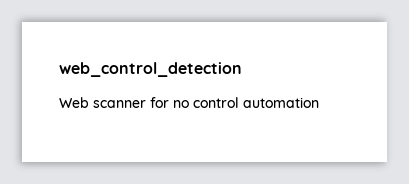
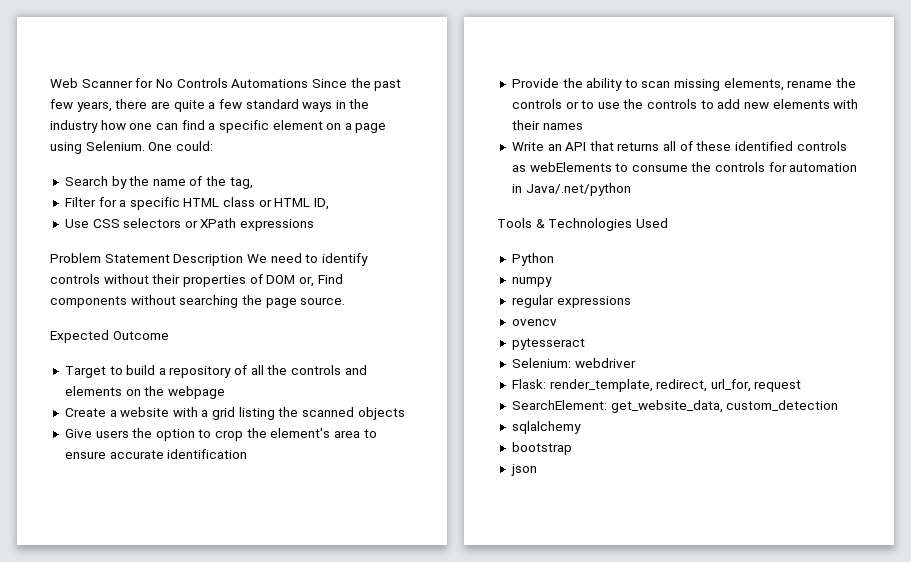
[59,62,242,77] [59,97,319,108] web_control_detection // Web scanner for no control automation -> [50,78,402,91] [50,99,370,112] [50,120,387,133] [50,141,213,154] [64,176,253,189] [64,197,330,210] [64,218,315,231] [50,253,368,266] [50,274,343,287] [50,295,346,308] [50,330,169,343] [64,365,367,378] [64,386,225,399] [64,407,405,420] [64,428,377,441] [64,449,248,459] [511,78,857,91] [511,99,859,109] [511,120,583,130] [511,141,847,151] [511,162,858,172] [511,183,631,196] [497,218,668,231] [511,253,554,266] [511,277,552,287] [511,295,631,308] [511,319,557,326] [511,338,585,350] [511,358,636,368] [511,379,802,392] [511,400,839,413] [511,421,581,434] [511,442,572,455] [510,464,537,476] Web Scanner for No Controls Automations Since the past few years, there are quite a few standard ways in the industry how one can find a specific element on a page using Selenium. One could: // Search by the name of the tag, // Filter for a specific HTML class or HTML ID, // Use CSS selectors or XPath expressions // Problem Statement Description We need to identify controls without their properties of DOM or, Find components without searching the page source. // Expected Outcome // Target to build a repository of all the controls and elements on the webpage // Create a website with a grid listing the scanned objects // Give users the option to crop the element's area to ensure accurate identification // Provide the ability to scan missing elements, rename the controls or to use the controls to add new elements with their names // Write an API that returns all of these identified controls as webElements to consume the controls for automation in Java/.net/python // Tools & Technologies Used // Python // numpy // regular expressions // ovencv // pytesseract // Selenium: webdriver // Flask: render_template, redirect, url_for, request // SearchElement: get_website_data, custom_detection // sqlalchemy // bootstrap // json

